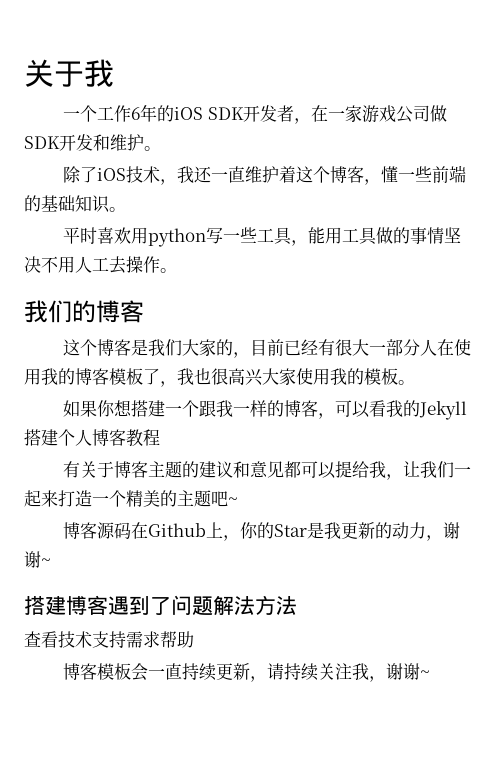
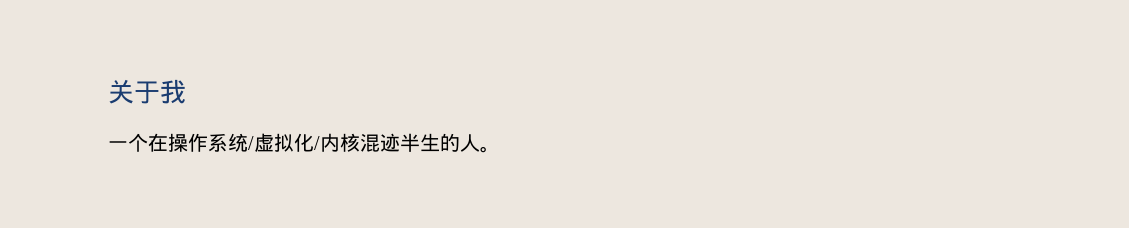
[97,104,447,124] [24,134,161,151] [63,165,467,185] [24,195,126,213] [63,227,462,247] [24,256,177,274] [24,300,144,323] [63,339,472,358] [24,368,415,387] [63,400,468,420] [24,429,160,447] [63,461,472,480] [24,490,238,507] [63,522,461,541] [24,551,51,568] [24,595,297,616] [24,631,194,648] [63,663,431,682] 工作6年的iOS SDK开发者，在一家游戏公司做SDK开发和维护。 // 除了iOS技术，我还一直维护着这个博客，懂一些前端的基础知识。 // 平时喜欢用python写一些工具，能用工具做的事情坚决不用人工去操作。 // 我们的博客 // 这个博客是我们大家的，目前已经有很大一部分人在使用我的博客模板了，我也很高兴大家使用我的模板。 // 如果你想搭建一个跟我一样的博客，可以看我的Jekyll搭建个人博客教程 // 有关于博客主题的建议和意见都可以提给我，让我们一起来打造一个精美的主题吧~ // 博客源码在Github上，你的Star是我更新的动力，谢谢~ // 搭建博客遇到了问题解法方法 // 查看技术支持需求帮助 // 博客模板会一直持续更新，请持续关注我，谢谢~ -> [148,133,500,153] 在操作系统/虚拟化/内核混迹半生的人。

